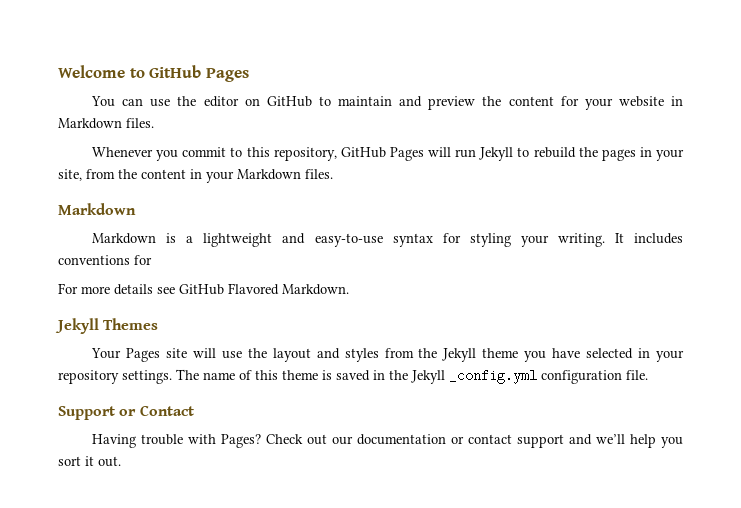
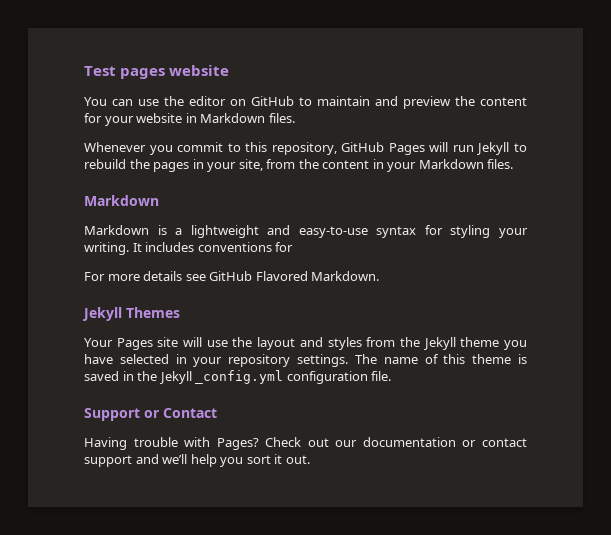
[58,65,249,82] Welcome to GitHub Pages -> [84,65,230,79] Test pages website

